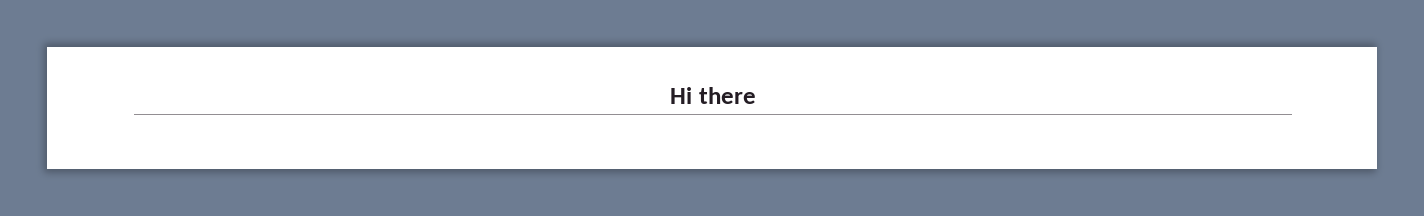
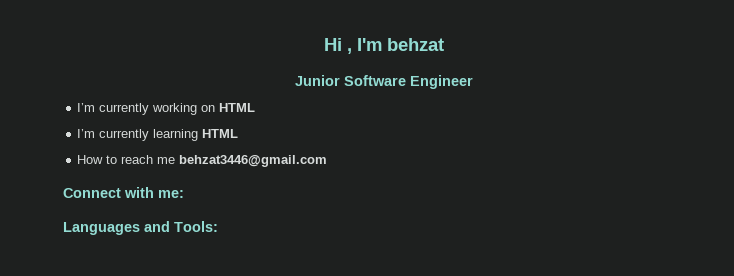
[698,87,756,104] there -> [347,38,444,54] [295,75,473,89] [77,103,256,115] [77,129,239,141] [77,155,328,167] [63,187,184,198] [63,221,218,235] , I'm behzat // Junior Software Engineer // I’m currently working on HTML // I’m currently learning HTML // How to reach me behzat3446@gmail.com // Connect with me: // Languages and Tools:

